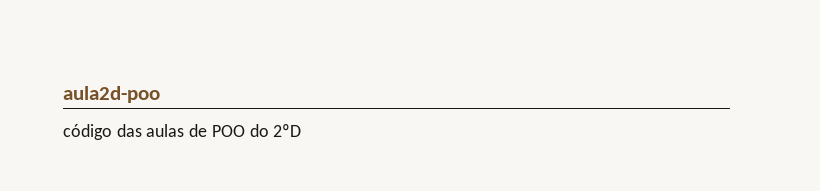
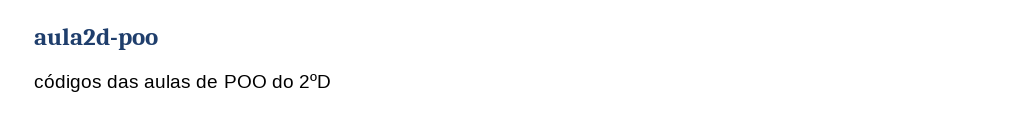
[63,124,112,140] código -> [34,74,102,92] códigos

